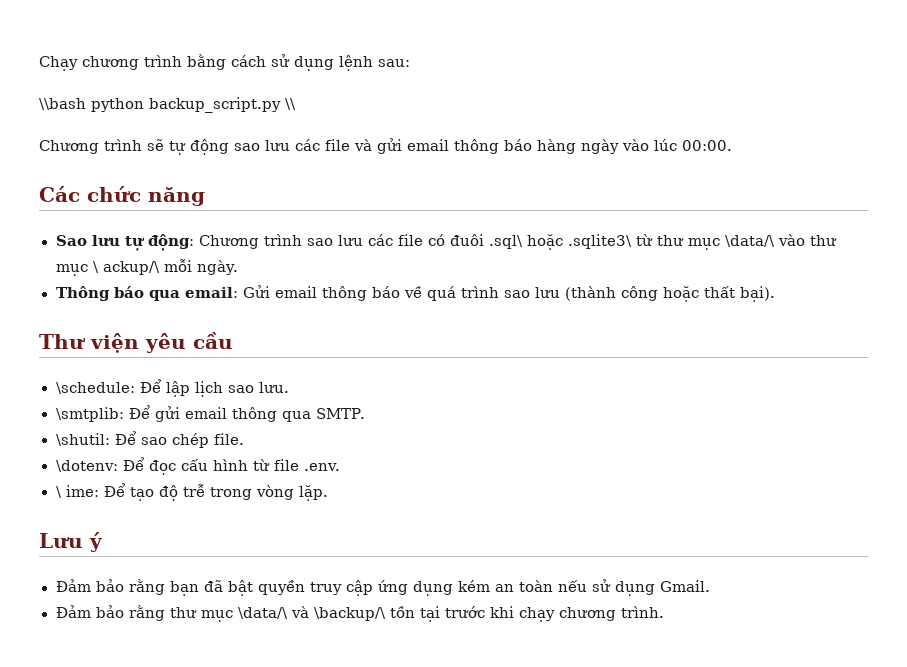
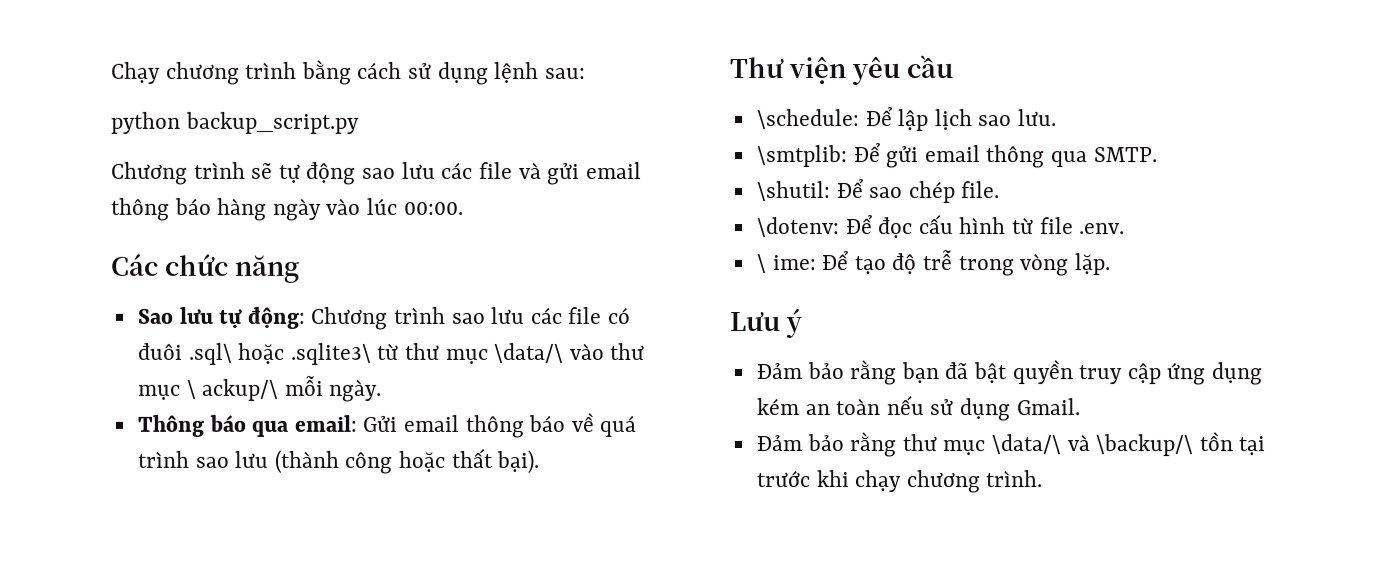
[39,98,86,110] \\bash -> (586, 73) none
[285,98,296,110] \\ -> (360, 122) none

